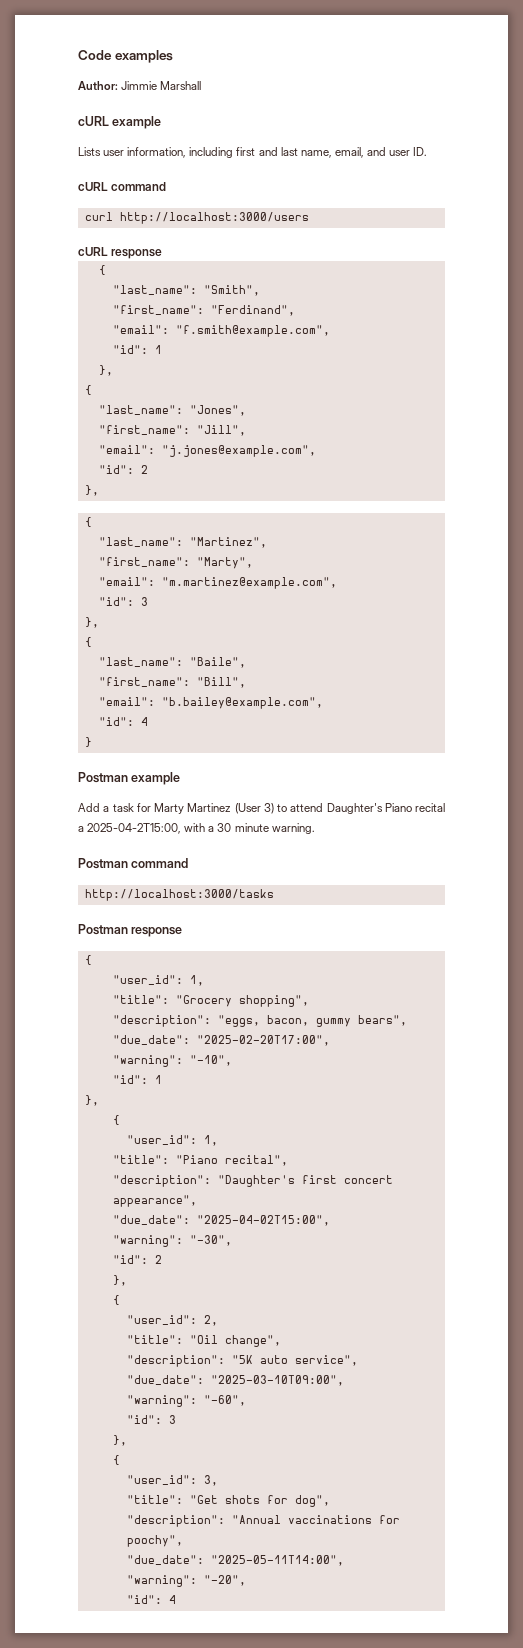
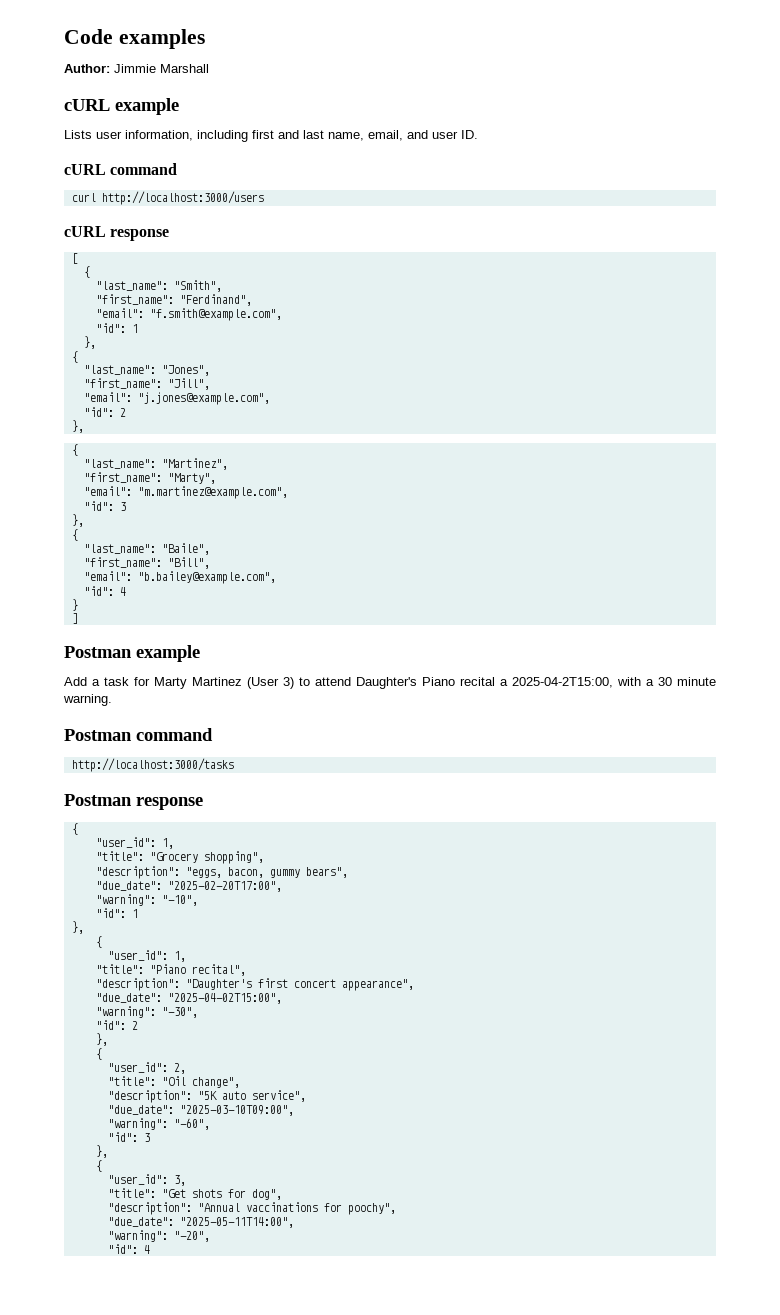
(163, 254) none -> [71,253,78,264] // [
(92, 742) none -> [71,613,78,624] // ]

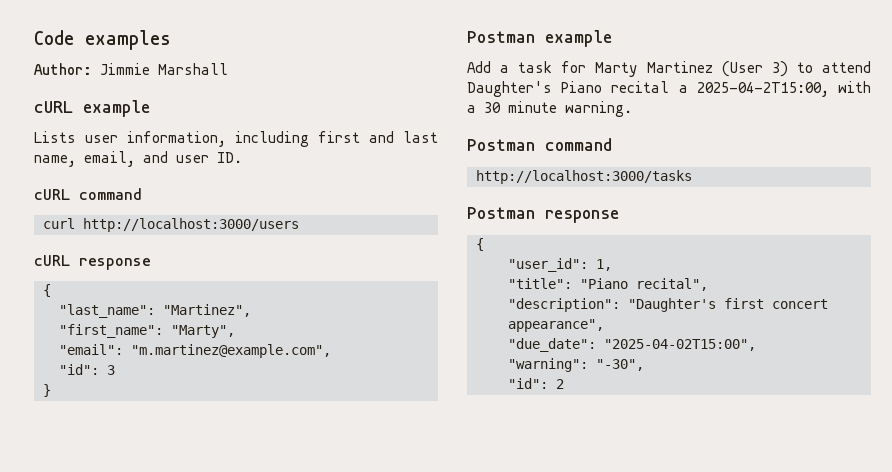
[71,253,78,264] [83,266,90,278] [95,280,222,292] [95,294,252,306] [95,308,282,321] [95,323,138,333] [83,336,96,349] [71,351,78,363] [83,365,210,376] [83,378,210,390] [83,392,270,405] [83,407,126,417] [71,420,84,433] // [ // { // "last_name": "Smith", // "first_name": "Ferdinand", // "email": "f.smith@example.com", // "id": 1 // }, // { // "last_name": "Jones", // "first_name": "Jill", // "email": "j.jones@example.com", // "id": 2 // }, -> (151, 264) none
[71,514,84,527] [71,529,78,541] [83,543,210,555] [83,557,210,569] [83,571,276,584] [83,586,126,596] // }, // { // "last_name": "Baile", // "first_name": "Bill", // "email": "b.bailey@example.com", // "id": 4 -> (115, 370) none
[71,613,78,624] // ] -> (51, 390) none
[95,851,264,864] [95,866,348,879] [95,881,282,892] [95,894,198,906] [95,908,138,918] [71,921,84,934] [95,936,102,948] [107,950,186,962] // "title": "Grocery shopping", // "description": "eggs, bacon, gummy bears", // "due_date": "2025-02-20T17:00", // "warning": "-10", // "id": 1 // }, // { // "user_id": 1, -> (612, 265) none
[95,1033,108,1046] [95,1048,102,1060] [107,1062,186,1074] [107,1076,240,1088] [107,1090,306,1103] [107,1105,294,1116] [107,1118,210,1130] [107,1132,150,1142] [95,1145,108,1158] [95,1160,102,1172] [107,1174,186,1186] [107,1188,282,1200] [107,1202,396,1215] [107,1217,294,1228] [107,1230,210,1242] [107,1244,150,1254] // }, // { // "user_id": 2, // "title": "Oil change", // "description": "5K auto service", // "due_date": "2025-03-10T09:00", // "warning": "-60", // "id": 3 // }, // { // "user_id": 3, // "title": "Get shots for dog", // "description": "Annual vaccinations for poochy", // "due_date": "2025-05-11T14:00", // "warning": "-20", // "id": 4 -> (564, 384) none

